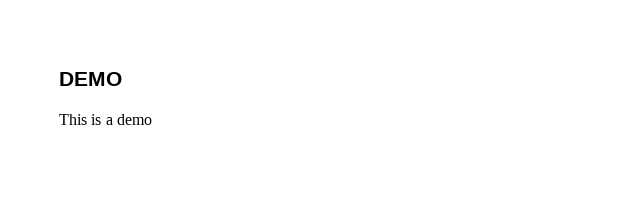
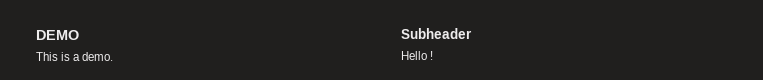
[116,114,152,125] demo -> [82,52,114,61] [401,28,472,39] [401,51,434,60] demo. // Subheader // Hello !

